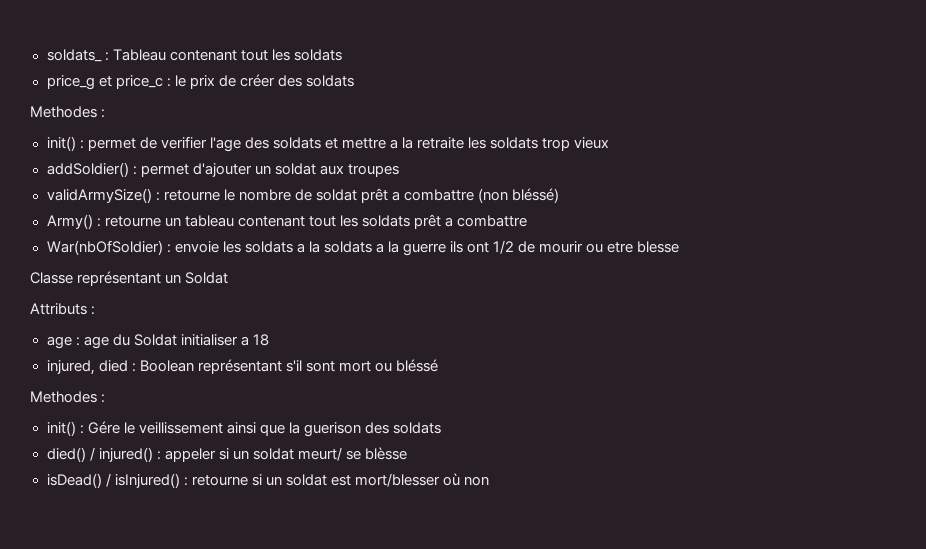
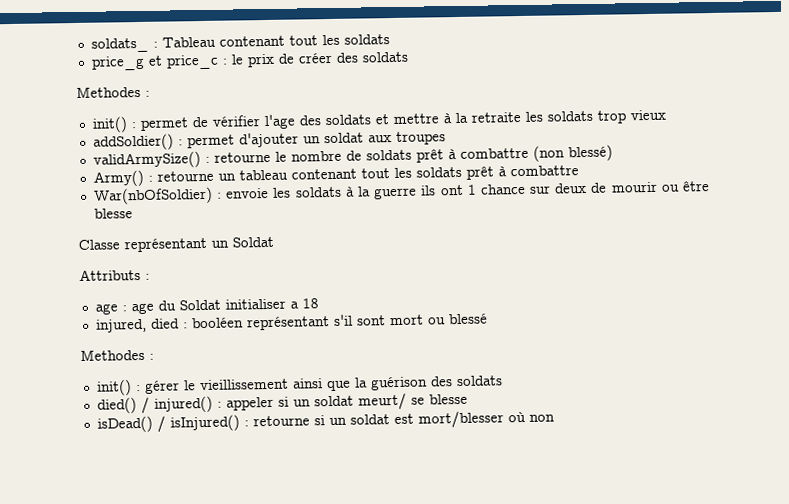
[160,136,207,149] verifier -> [211,115,261,127] vérifier
[390,139,399,149] a -> [442,113,452,124] à
[315,188,400,203] soldat prêt a -> [365,148,457,163] soldats prêt à
[512,188,560,203] bléssé) -> [567,144,613,162] blessé)
[445,217,454,227] a -> [497,166,507,177] à
[296,240,515,256] a la soldats a la guerre ils ont 1/2 -> [344,182,588,200] à la guerre ils ont 1 chance sur deux
[607,242,634,253] etre -> [681,180,710,192] être
[139,360,194,372] Boolean -> [191,317,244,329] booléen
[395,359,438,372] [30,391,106,403] [46,421,223,436] bléssé // Methodes : // init() : Gére le veillissement -> [447,313,488,325] [80,348,154,361] [95,378,289,396] blessé // Methodes : // init() : gérer le vieillissement
[303,422,361,437] guerison -> [369,376,428,391] guérison
[365,447,408,460] blèsse -> [428,393,468,405] blesse

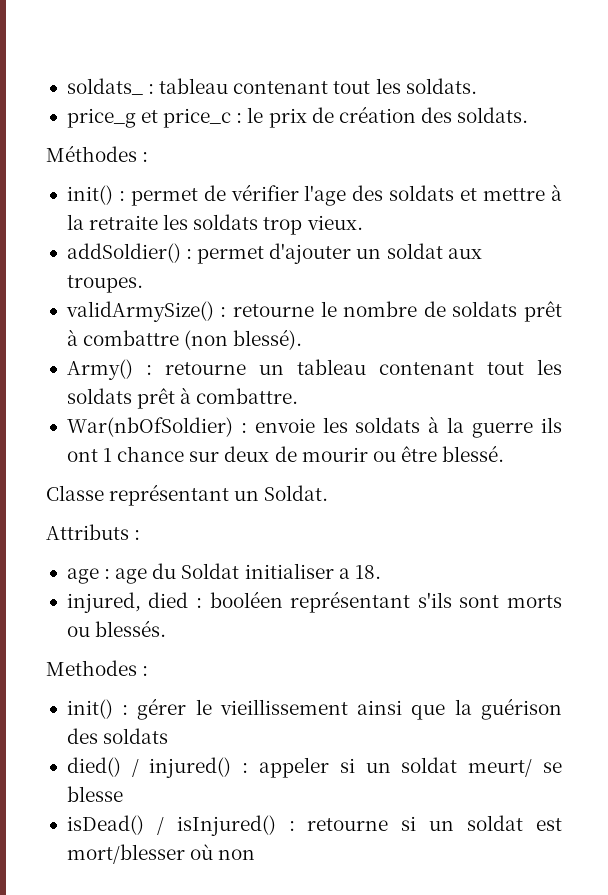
[161,34,390,48] Tableau contenant tout les soldats -> [159,78,477,94] tableau contenant tout les soldats.
[297,51,409,64] [76,85,141,98] créer des soldats // Methodes -> [338,106,529,123] [46,145,137,162] création des soldats. // Méthodes
[629,109,666,121] vieux -> [306,215,363,230] vieux.
[395,131,446,145] troupes -> [66,275,143,293] troupes.
[567,144,613,162] blessé) -> [233,329,303,350] blessé).
[509,165,579,177] combattre -> [196,388,299,404] combattre.
[93,208,133,219] blesse -> [442,445,505,462] blessé.
[232,236,274,248] Soldat -> [264,485,329,501] Soldat.
[301,298,319,309] 18 -> [354,565,381,579] 18.
[332,313,488,326] s'il sont mort ou blessé -> [417,592,562,608] [66,620,167,637] s'ils sont morts ou blessés.

